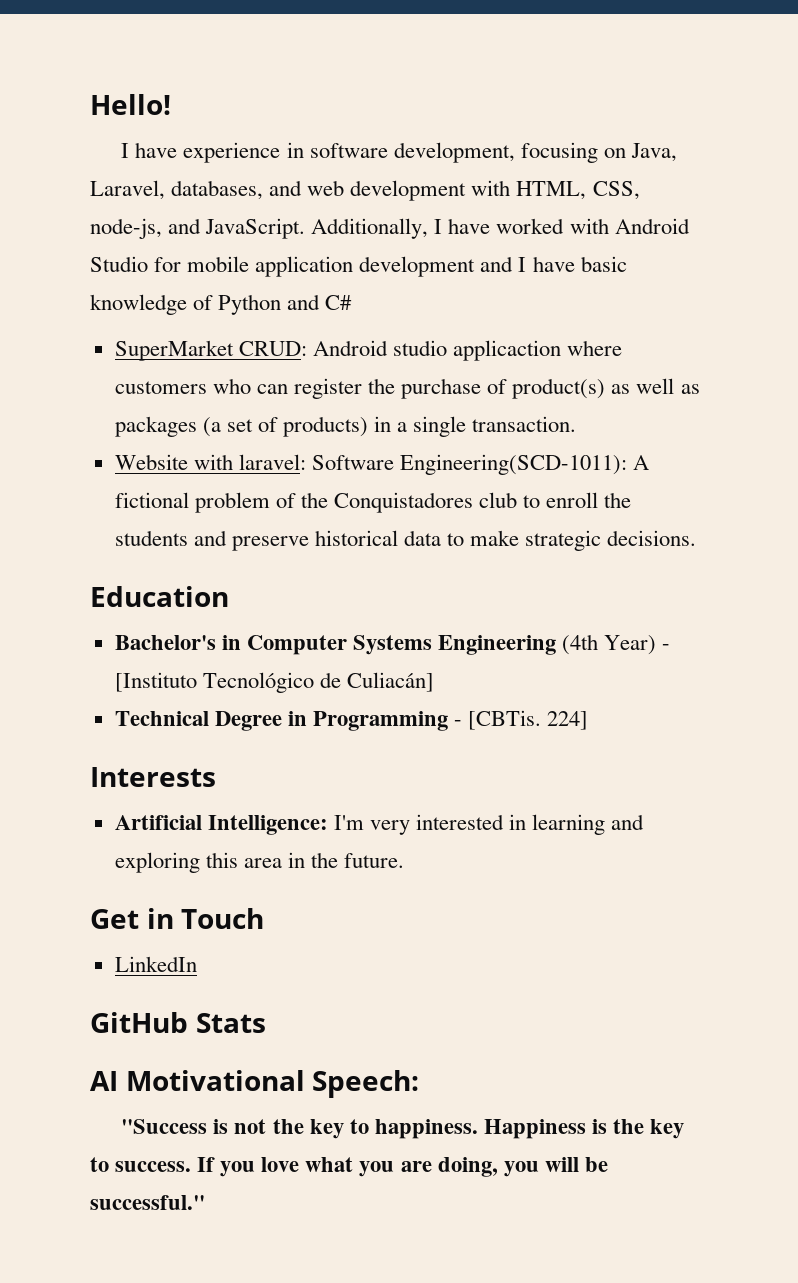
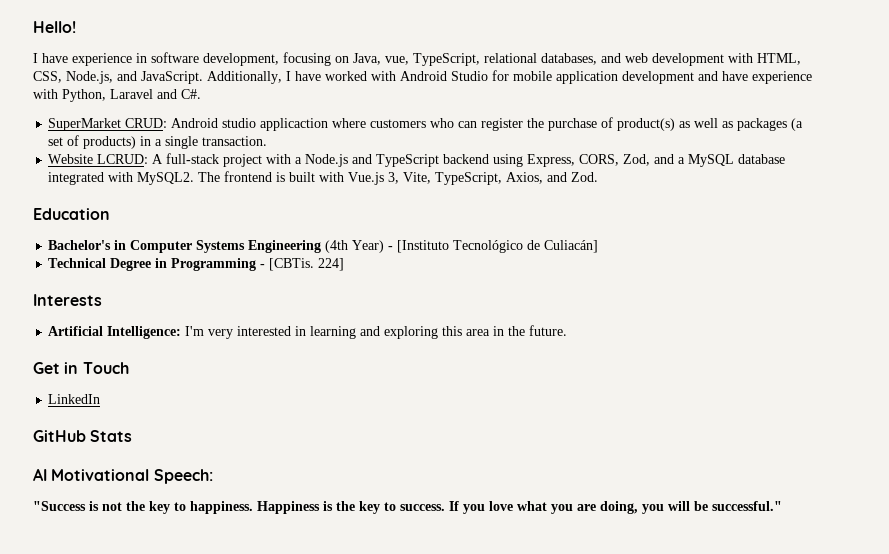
[90,180,165,200] Laravel, -> [385,53,537,66] vue, TypeScript, relational
[90,218,162,239] node-js, -> [66,71,113,84] Node.js,
[518,256,627,272] [90,294,353,315] I have basic knowledge of Python and C# -> [722,71,812,84] [33,89,201,102] have experience with Python, Laravel and C#.
[193,454,650,475] [114,492,632,513] [114,530,697,551] with laravel: Software Engineering(SCD-1011): A fictional problem of the Conquistadores club to enroll the students and preserve historical data to make strategic decisions. -> [97,153,786,167] [48,171,599,185] LCRUD: A full-stack project with a Node.js and TypeScript backend using Express, CORS, Zod, and a MySQL database integrated with MySQL2. The frontend is built with Vue.js 3, Vite, TypeScript, Axios, and Zod.

